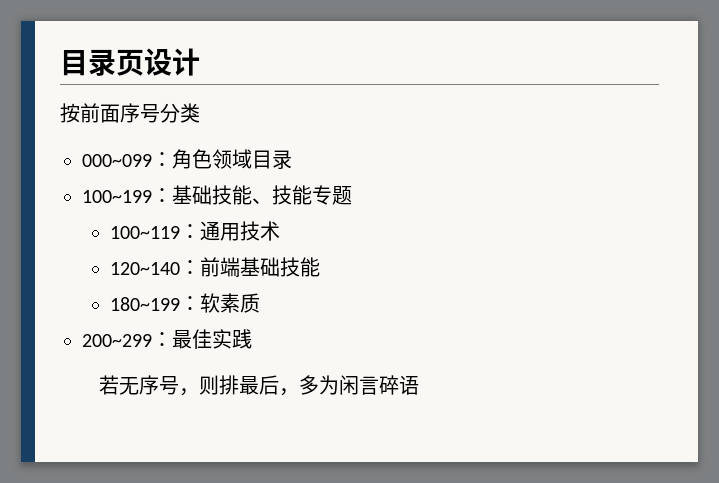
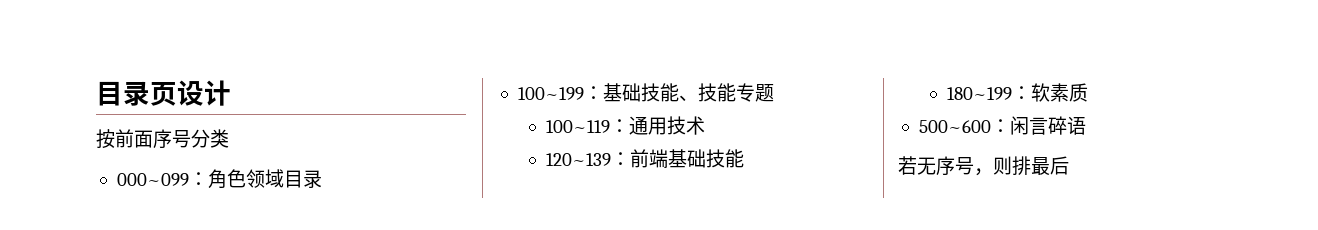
[110,262,181,275] 120~140 -> [545,153,611,166] 120~139
[82,329,252,349] 200~299：最佳实践 -> [918,116,1086,135] 500~600：闲言碎语
[278,375,419,396] ，多为闲言碎语 -> (1069, 165) none

